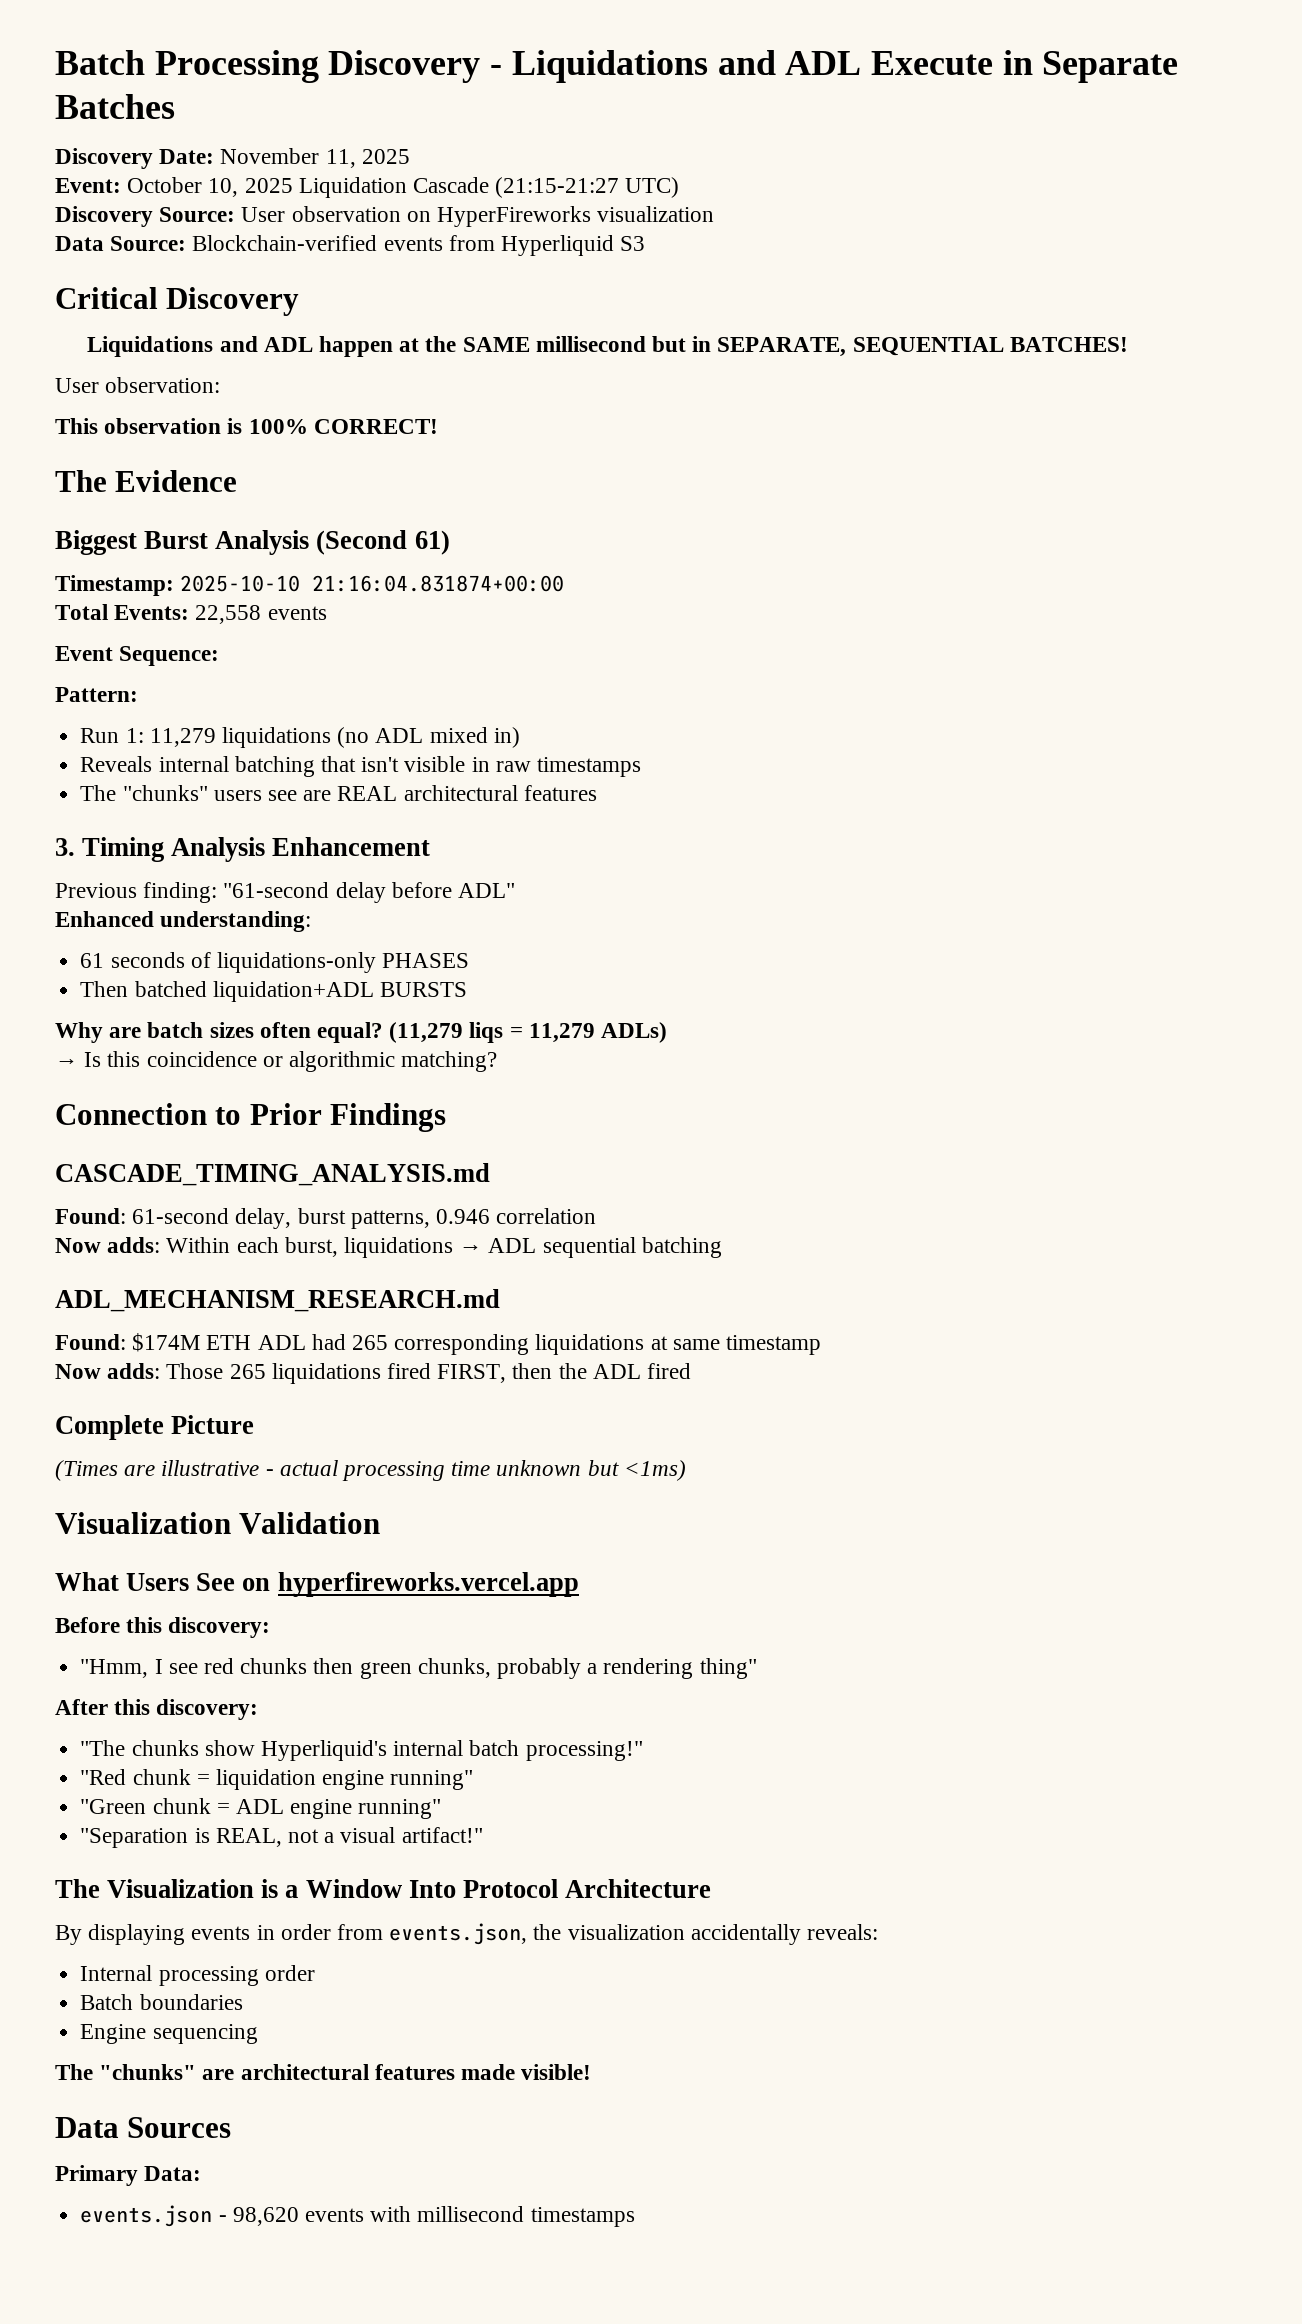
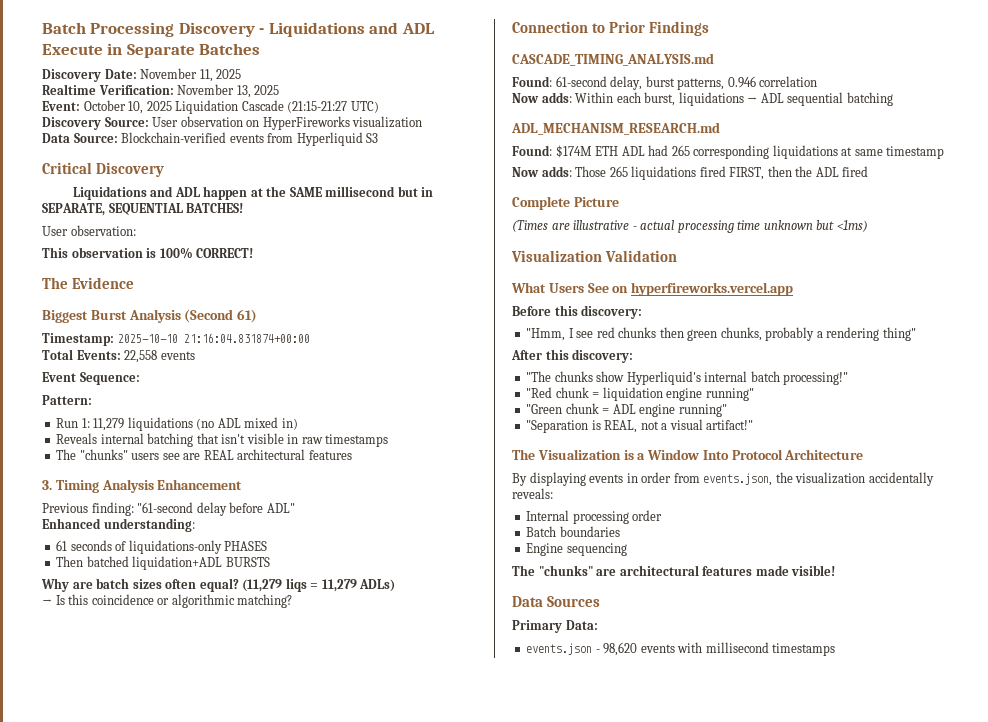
(410, 156) none -> [42,84,280,98] // Realtime Verification: November 13, 2025

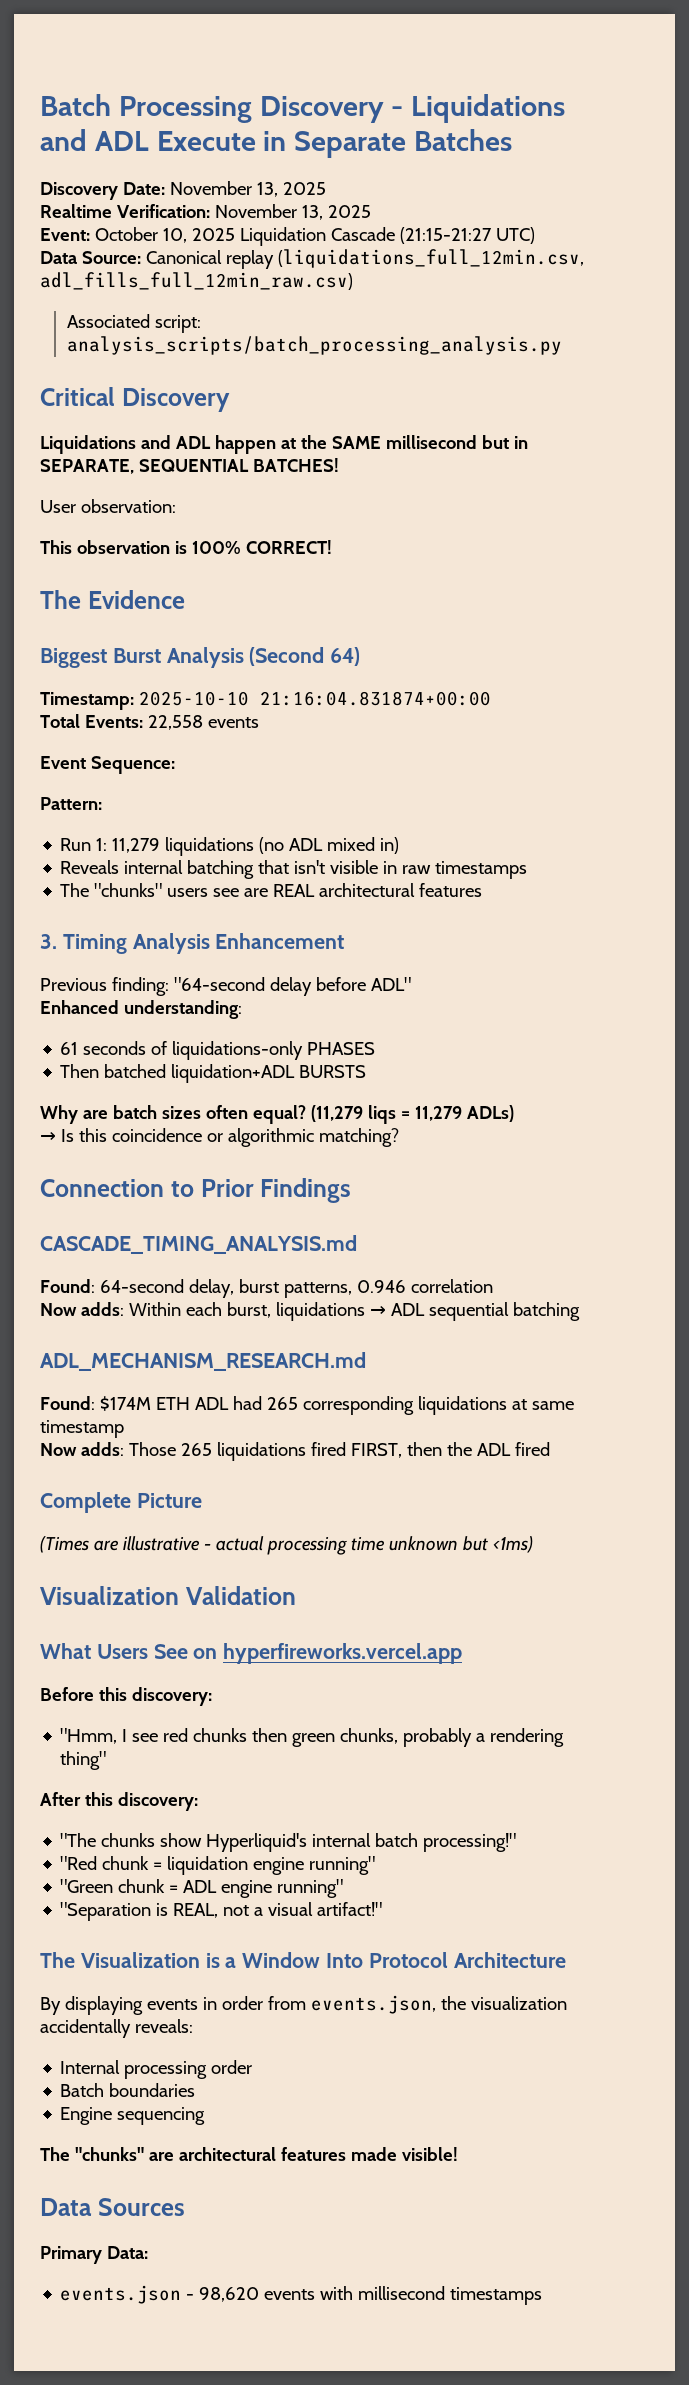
[199,69,213,82] 11, -> [256,182,278,197] 13,
[42,116,423,130] [42,132,379,146] Discovery Source: User observation on HyperFireworks visualization // Data Source: Blockchain-verified events from Hyperliquid S3 -> [40,249,584,269] [40,272,353,290] [66,314,201,333] [66,336,562,355] Data Source: Canonical replay (liquidations_full_12min.csv, adl_fills_full_12min_raw.csv) // Associated script: analysis_scripts/batch_processing_analysis.py
[237,309,258,323] 61) -> [330,647,361,666] 64)
[137,502,194,513] "61-second -> [173,977,265,991] "64-second
[555,76,607,87] 61-second -> [99,1279,184,1293] 64-second

